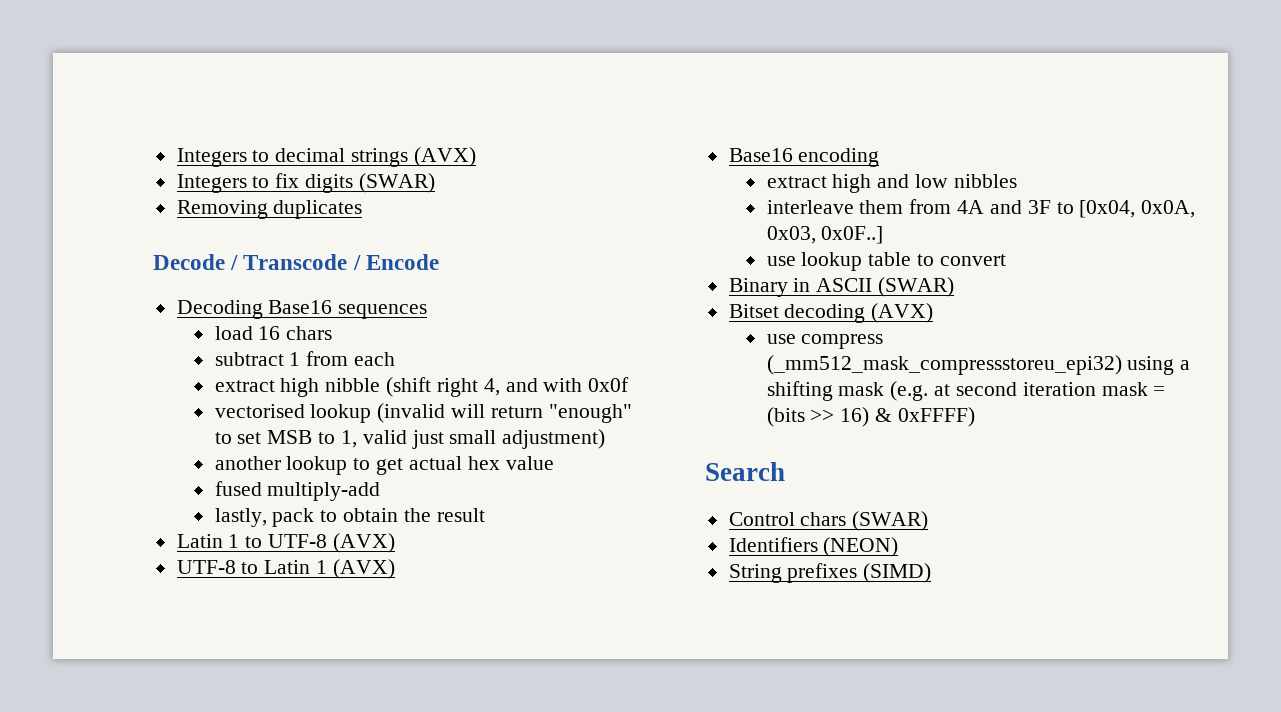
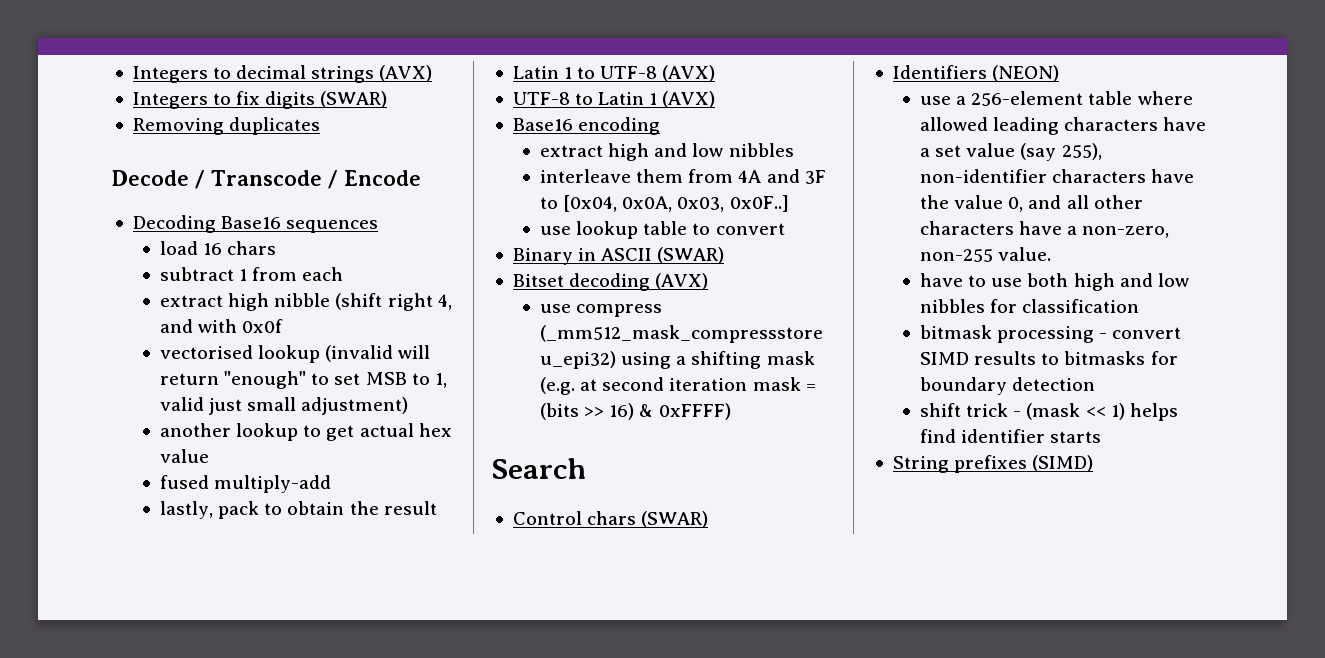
(899, 547) none -> [920,91,1193,106] [920,117,1207,135] [920,143,1102,161] [920,169,1195,183] [920,195,1143,212] [920,221,1170,238] [920,247,1052,262] [920,273,1189,291] [920,299,1140,313] [920,325,1182,343] [920,351,1178,365] [920,377,1096,395] [920,403,1178,421] [920,429,1102,443] // use a 256-element table where allowed leading characters have a set value (say 255), non-identifier characters have the value 0, and all other characters have a non-zero, non-255 value. // have to use both high and low nibbles for classification // bitmask processing - convert SIMD results to bitmasks for boundary detection // shift trick - (mask << 1) helps find identifier starts

